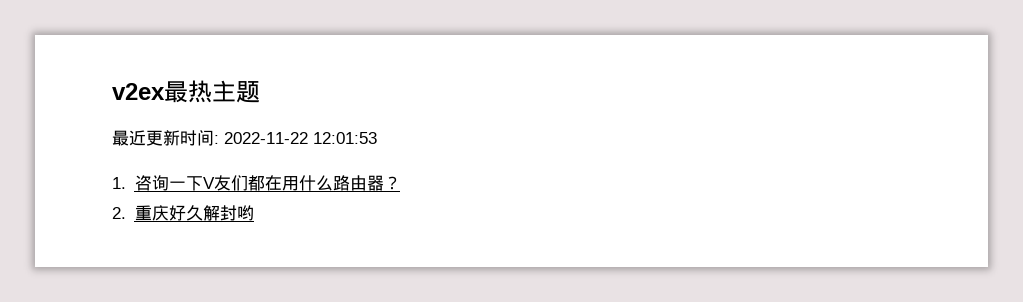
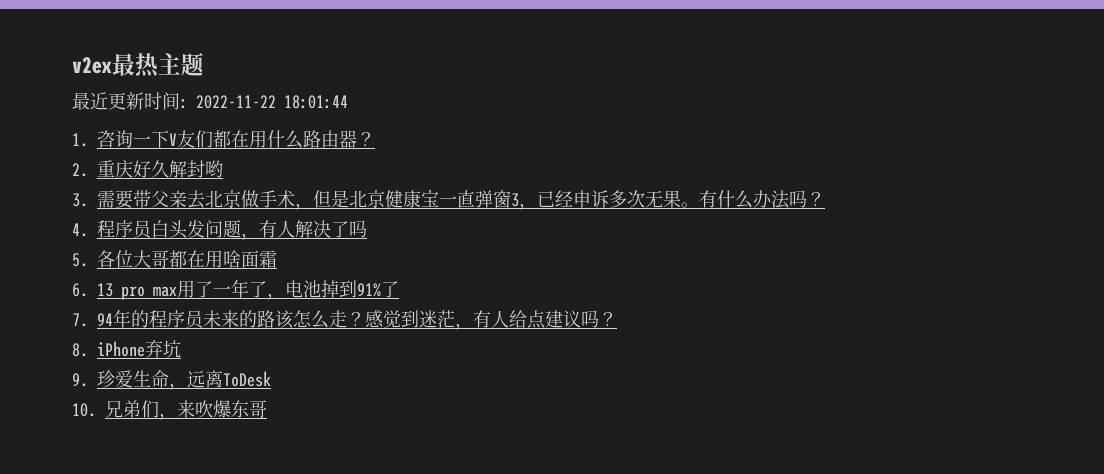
[313,132,377,144] 12:01:53 -> [284,95,348,109] 18:01:44
(254, 213) none -> [72,189,825,210] [72,220,367,240] [72,250,277,268] [72,279,399,300] [72,309,617,330] [72,340,181,358] [72,370,271,390] [72,400,267,420] // 3.需要带父亲去北京做手术，但是北京健康宝一直弹窗3，已经申诉多次无果。有什么办法吗？ // 4.程序员白头发问题，有人解决了吗 // 5.各位大哥都在用啥面霜 // 6. 13 pro max用了一年了，电池掉到91%了 // 7. 94年的程序员未来的路该怎么走？感觉到迷茫，有人给点建议吗？ // 8. iPhone弃坑 // 9.珍爱生命，远离ToDesk // 10.兄弟们，来吹爆东哥

